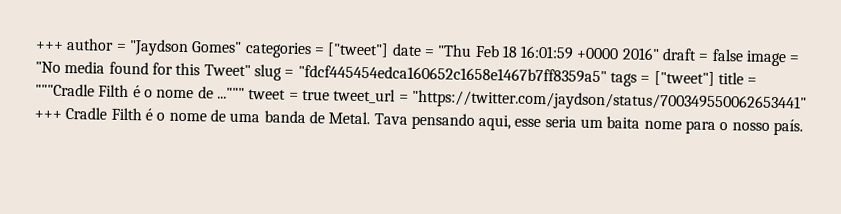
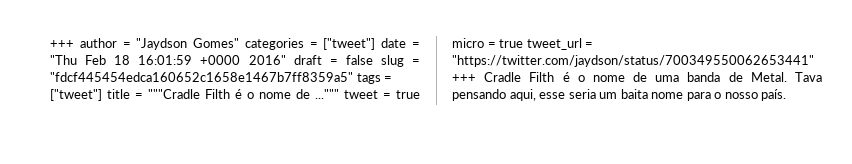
[746,50,800,67] [35,60,251,77] image = "No media found for this Tweet" -> (373, 60) none
(330, 95) none -> [452,38,524,48] micro = true

